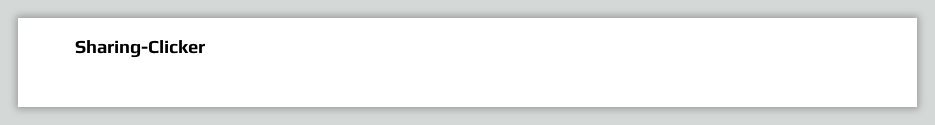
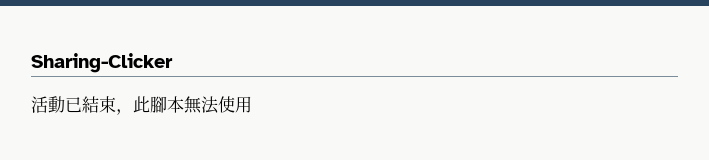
(206, 49) none -> [31,96,252,115] // 活動已結束，此腳本無法使用

